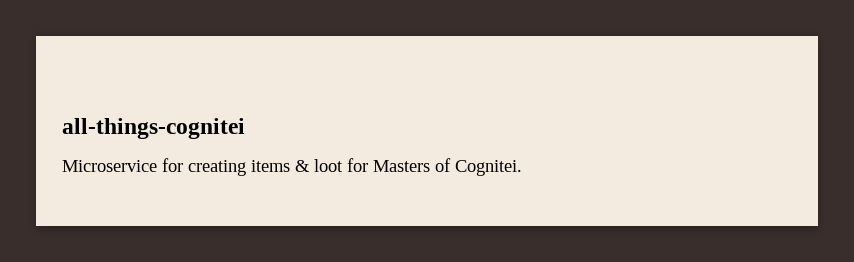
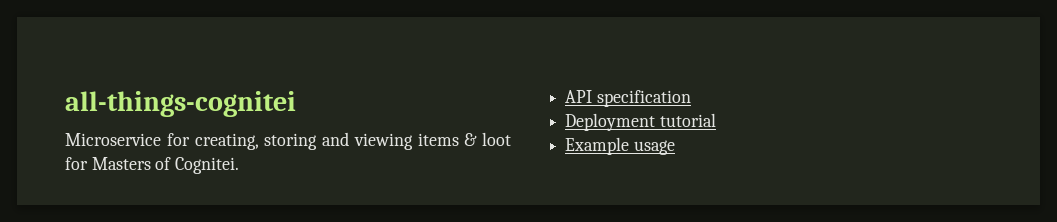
[188,160,246,176] creating -> [194,132,413,150] creating, storing and viewing
(522, 168) none -> [565,90,691,107] [565,113,716,131] [565,137,675,155] // API specification // Deployment tutorial // Example usage

